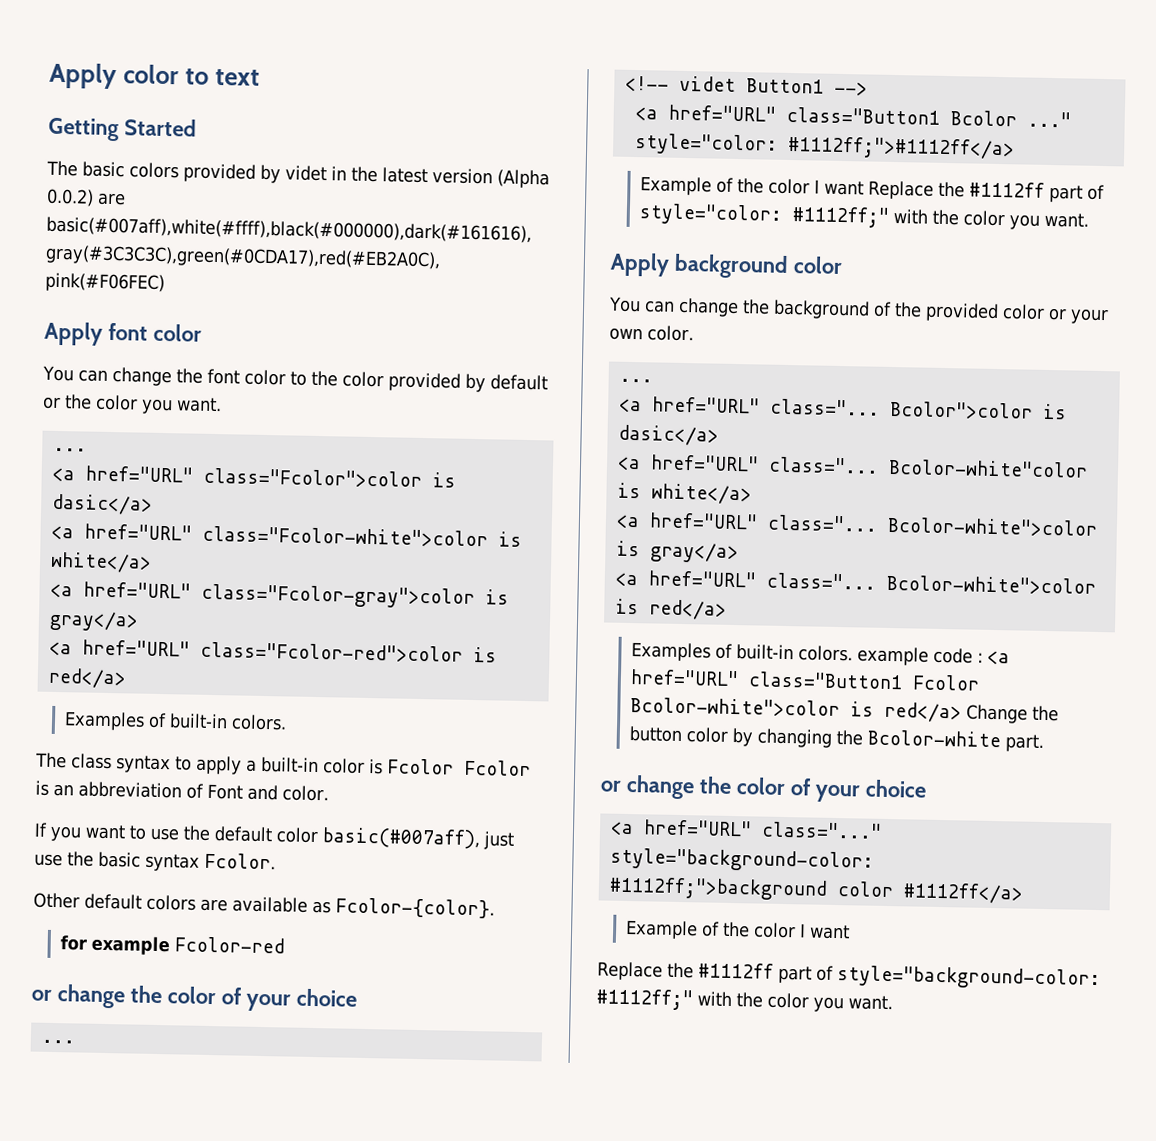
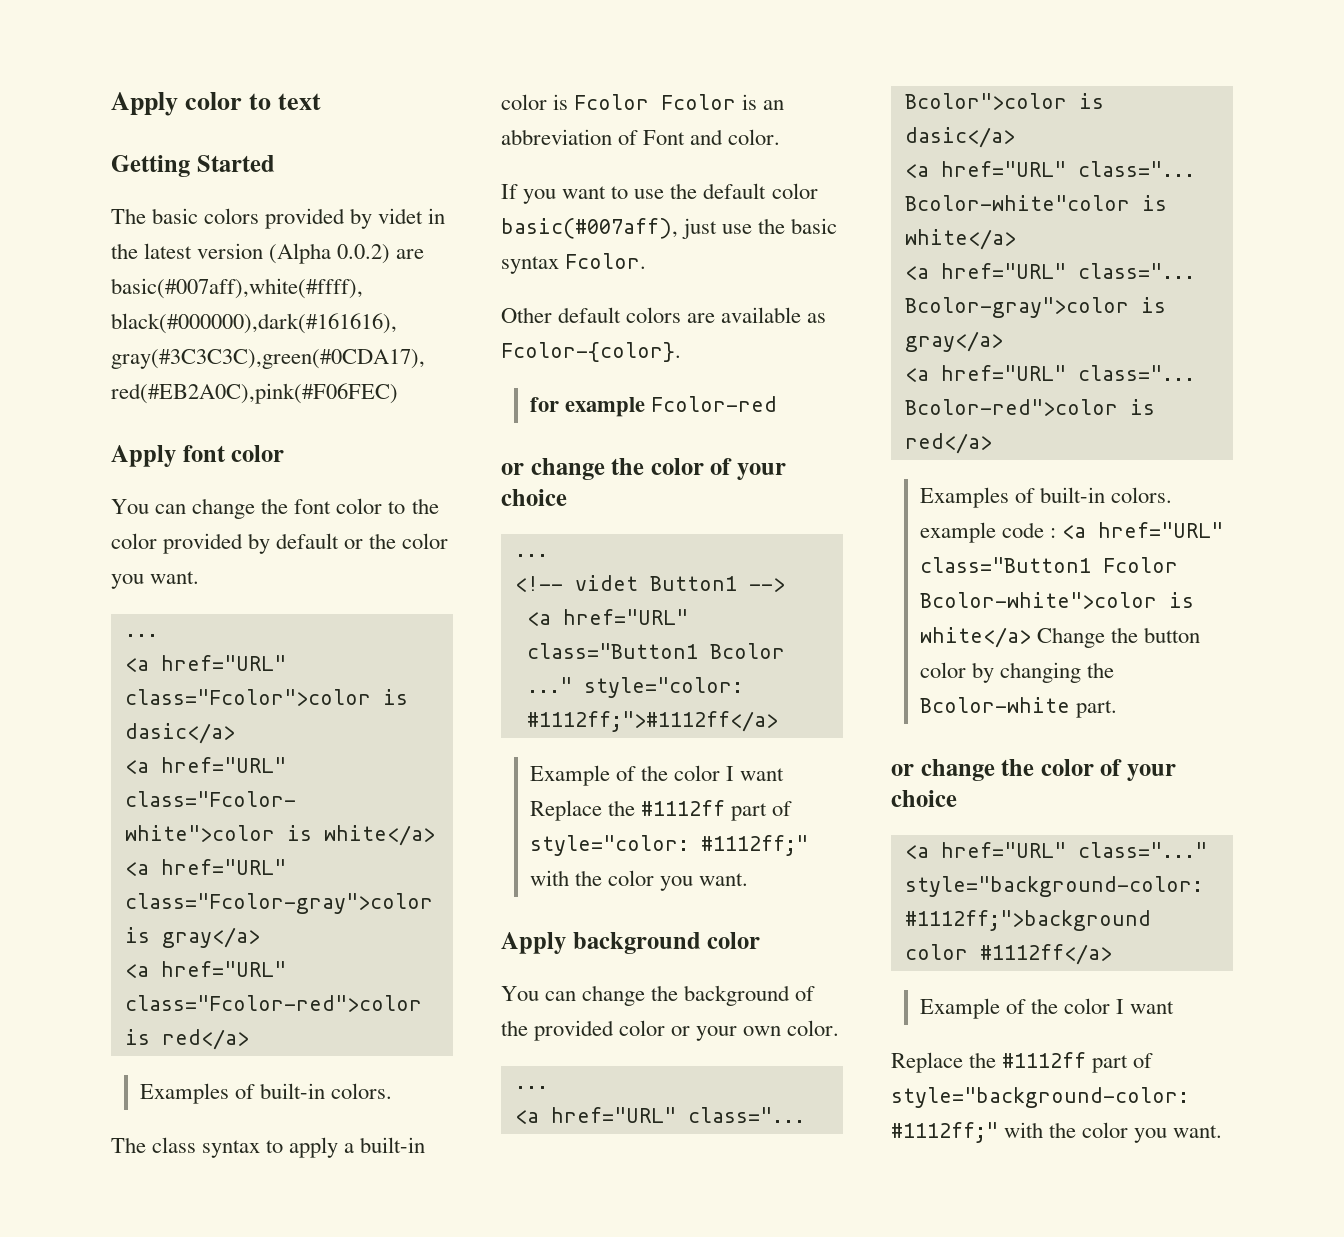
[886,516,1098,537] Bcolor-white">color -> [904,297,1129,318] Bcolor-gray">color
[885,574,1096,595] Bcolor-white">color -> [904,399,1118,416] Bcolor-red">color
[883,701,962,723] red</a> -> [920,627,1032,648] white</a>

